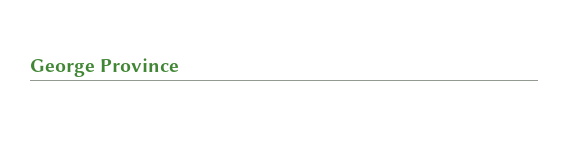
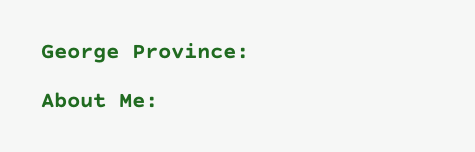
[100,58,180,72] Province -> [132,43,249,59] [41,92,158,108] Province: // About Me:

